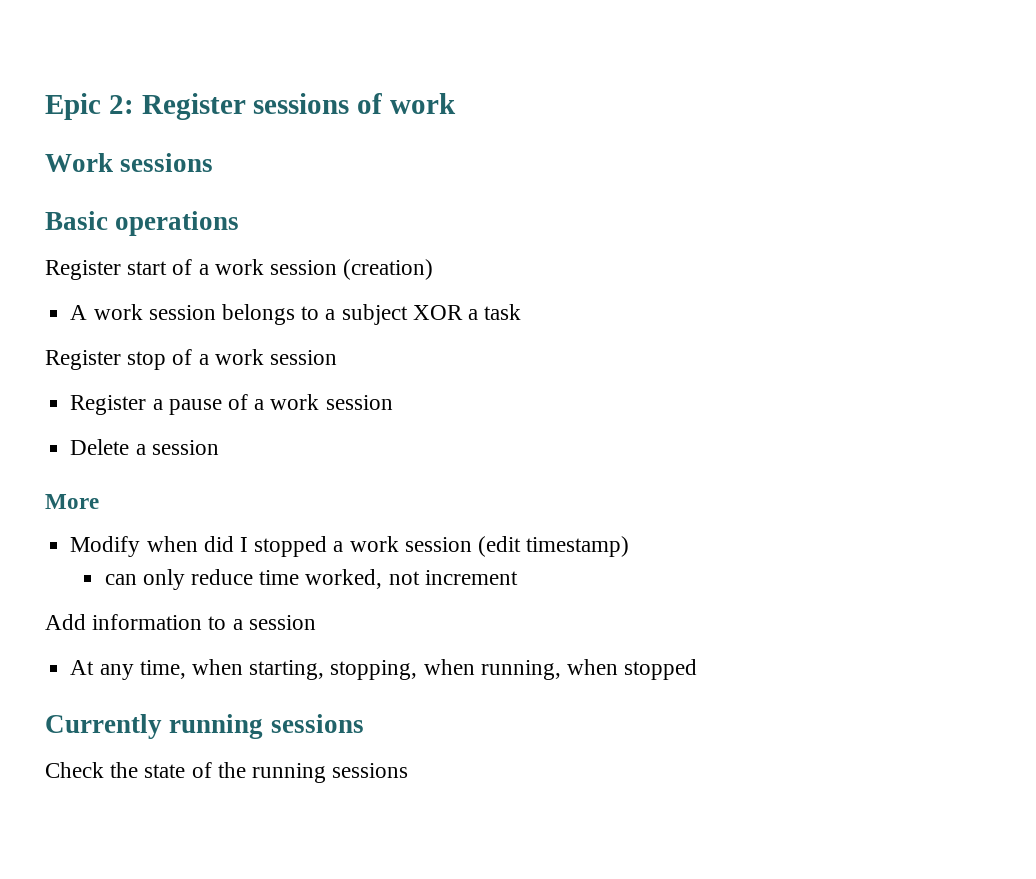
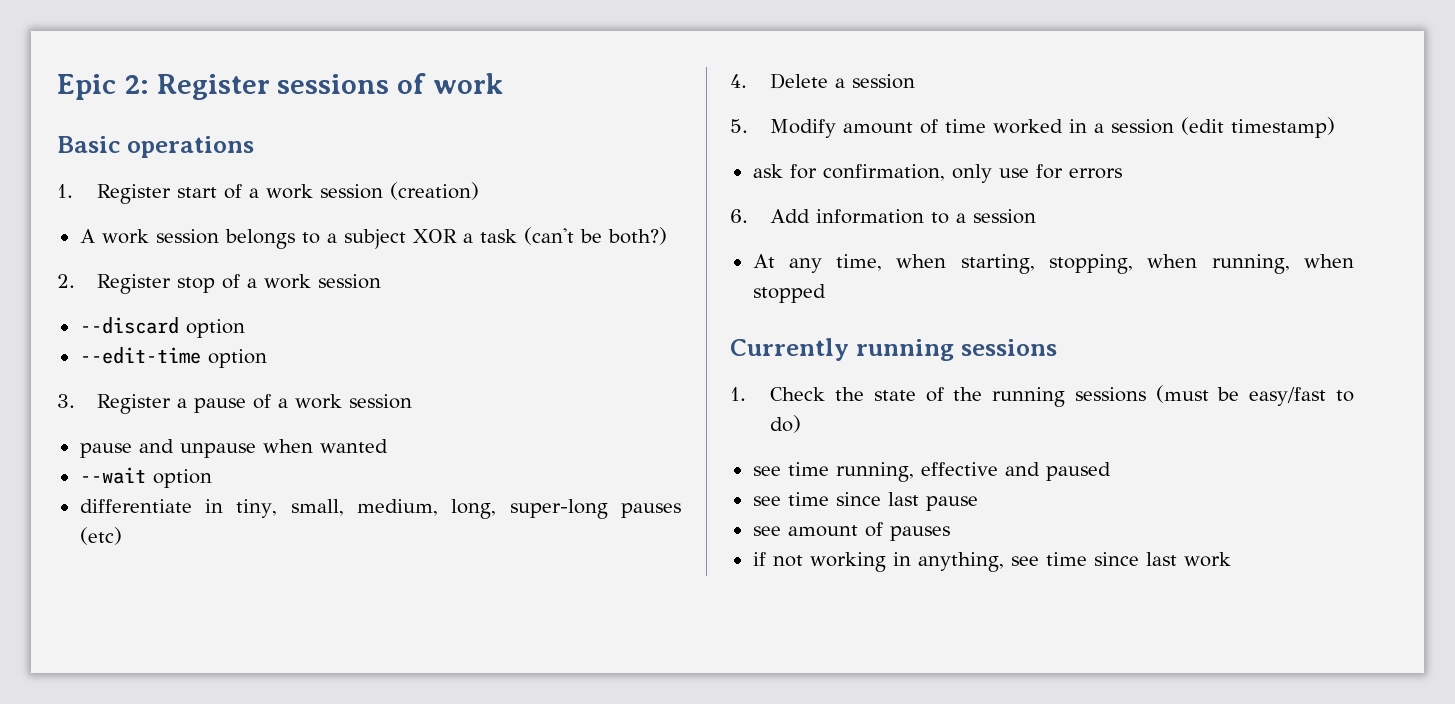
[45,153,214,172] // Work sessions -> (504, 83) none
(240, 223) none -> [57,184,73,198] 1.
(522, 312) // -> [523,227,667,245] [57,274,75,288] (can't be both?) // 2.
(338, 357) none -> [79,317,245,338] [79,347,267,368] [57,394,75,408] --discard option // --edit-time option // 3.
[70,439,219,455] [45,494,99,509] [70,536,630,557] [104,569,518,590] Delete a session // More // Modify when did I stopped a work session (edit timestamp) // can only reduce time worked, not increment // -> [79,439,388,458] [79,467,212,488] [79,499,682,519] [79,527,122,545] [730,73,916,89] [730,117,1336,138] [752,164,1122,183] [730,209,748,223] pause and unpause when wanted // --wait option // differentiate in tiny, small, medium, long, super-long pauses (etc) // 4. Delete a session // 5. Modify amount of time worked in a session (edit timestamp) // ask for confirmation, only use for errors // 6.
(364, 723) none -> [730,387,746,401] 1.
(409, 770) none -> [1155,385,1354,406] [770,415,802,433] [752,462,1111,482] [752,492,978,511] [752,522,950,541] [752,552,1231,572] (must be easy/fast to do) // see time running, effective and paused // see time since last pause // see amount of pauses // if not working in anything, see time since last work

